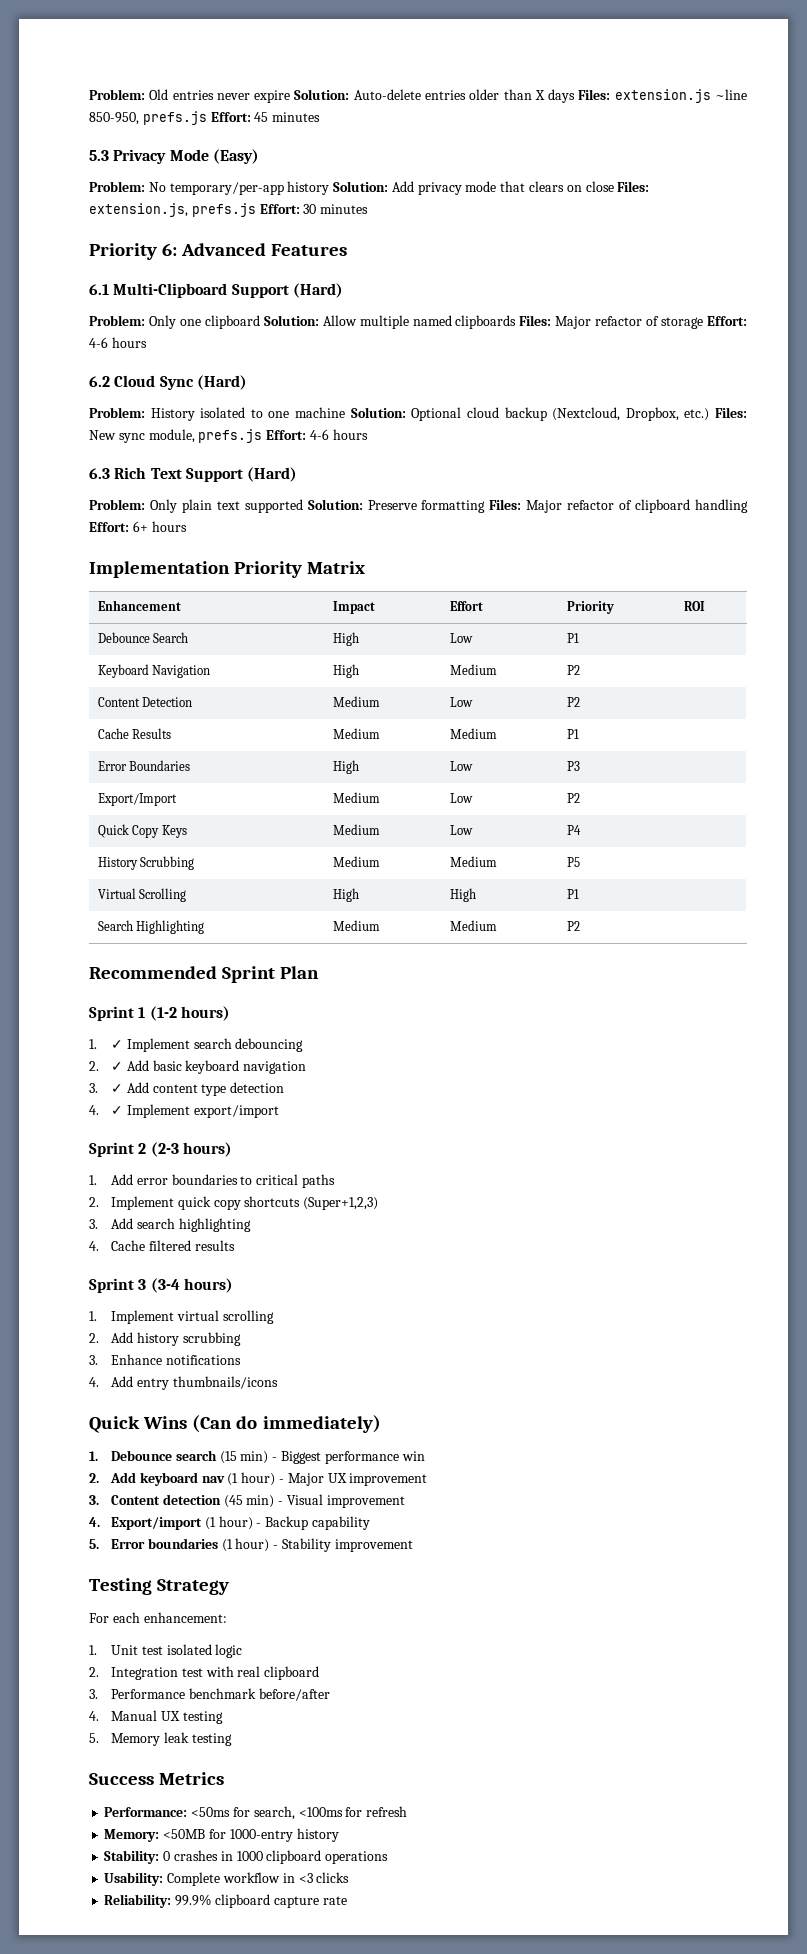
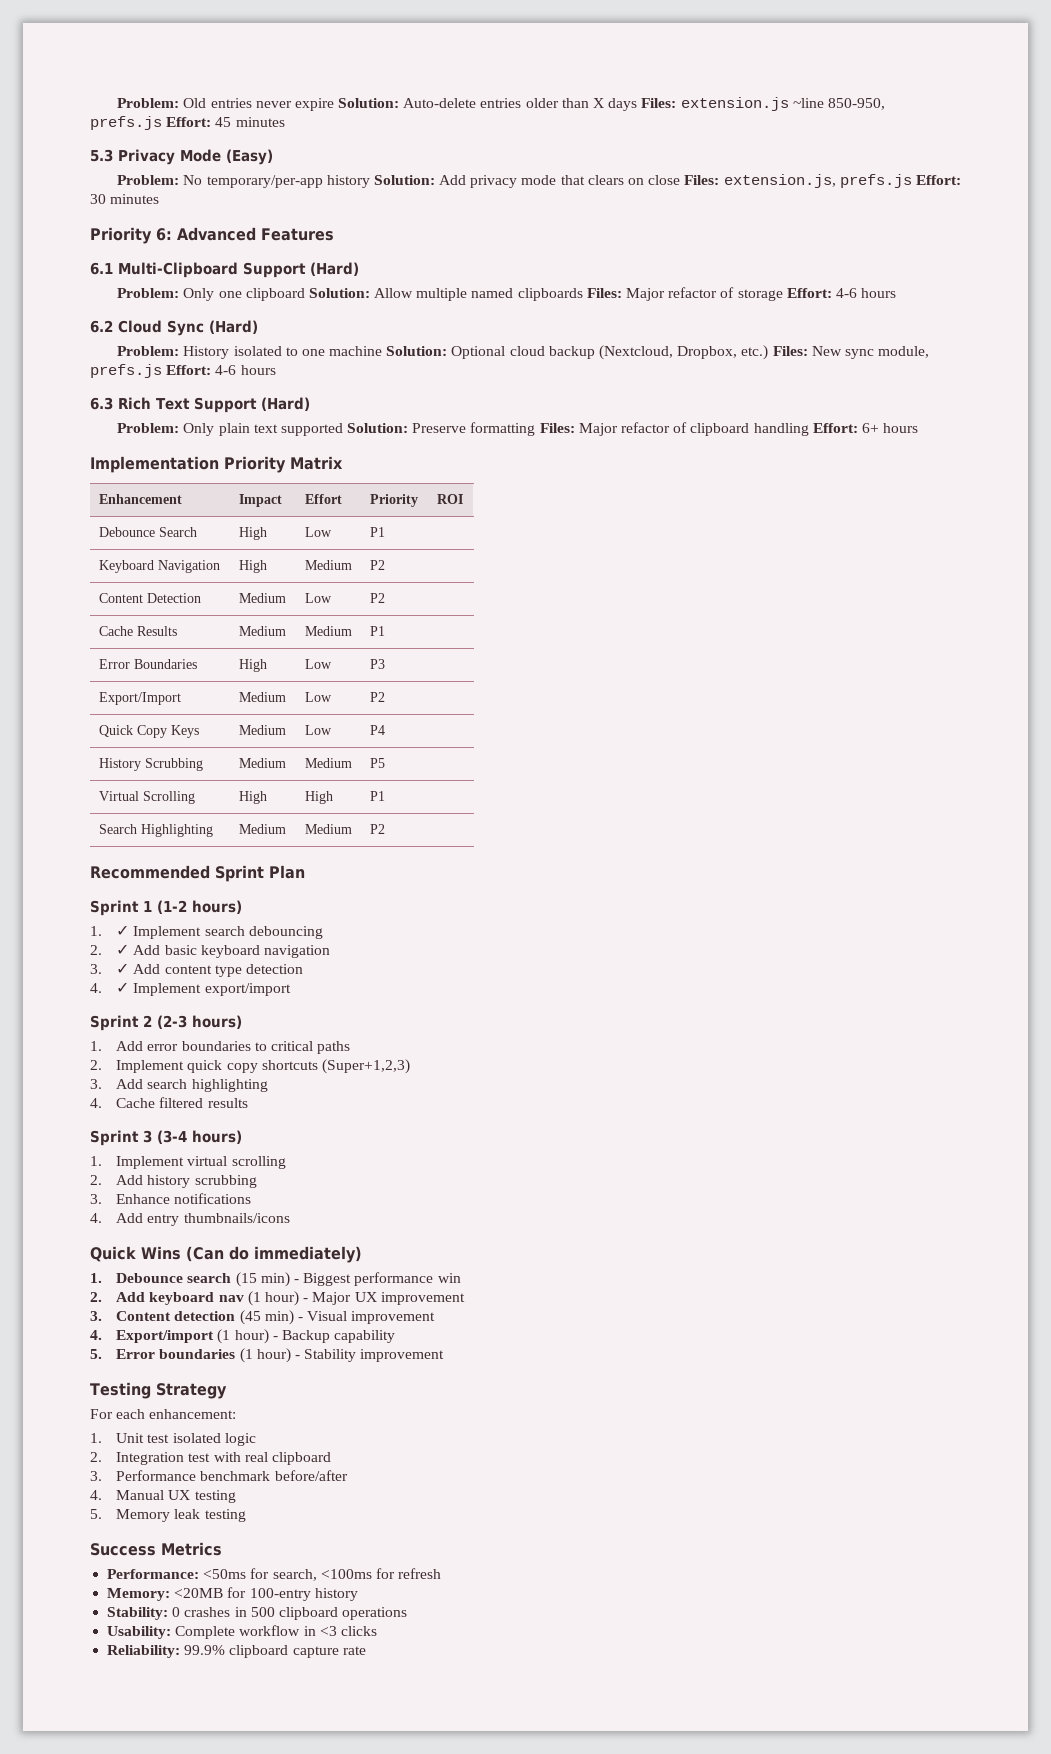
[163,1829,293,1842] <50MB for 1000-entry -> [174,1587,311,1601] <20MB for 100-entry
[236,1851,263,1861] 1000 -> [250,1607,275,1617] 500

